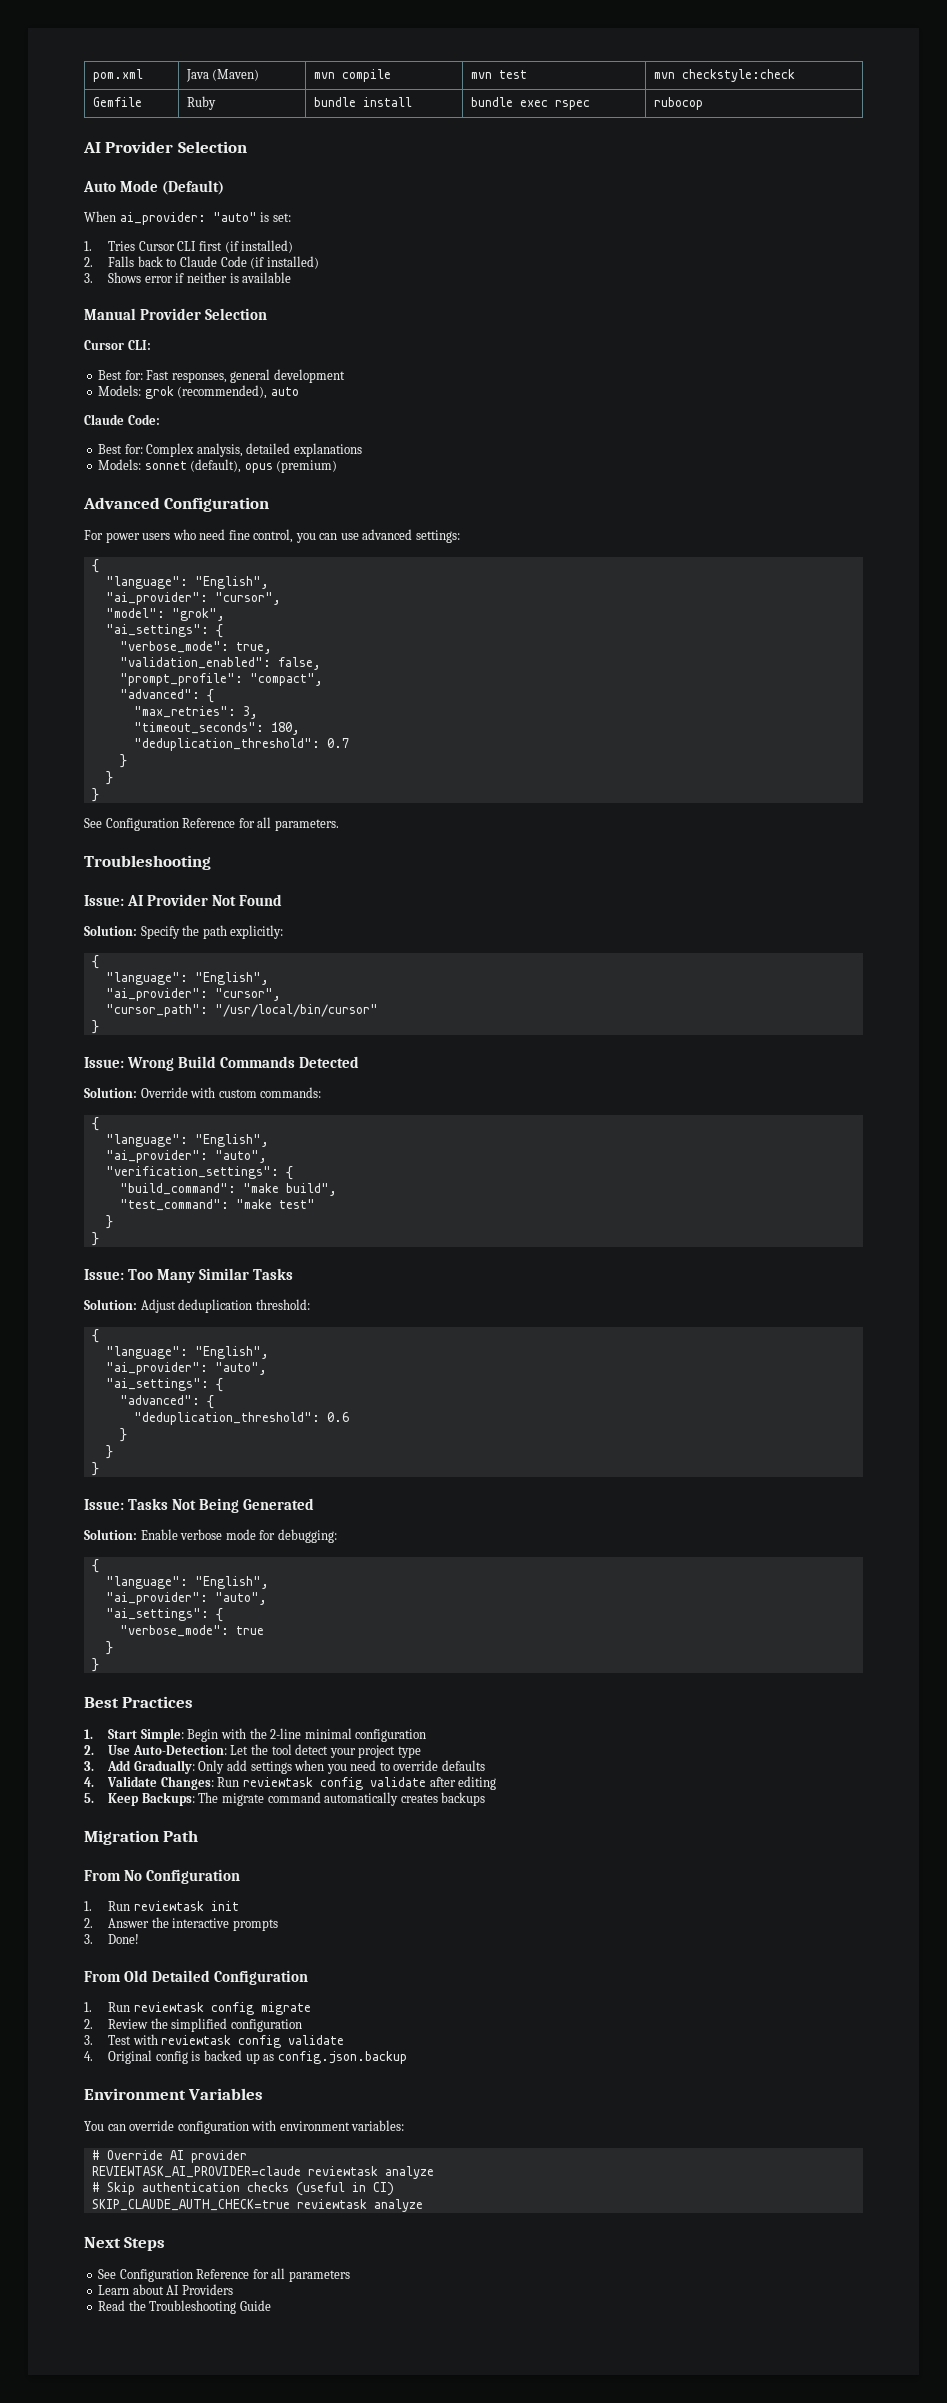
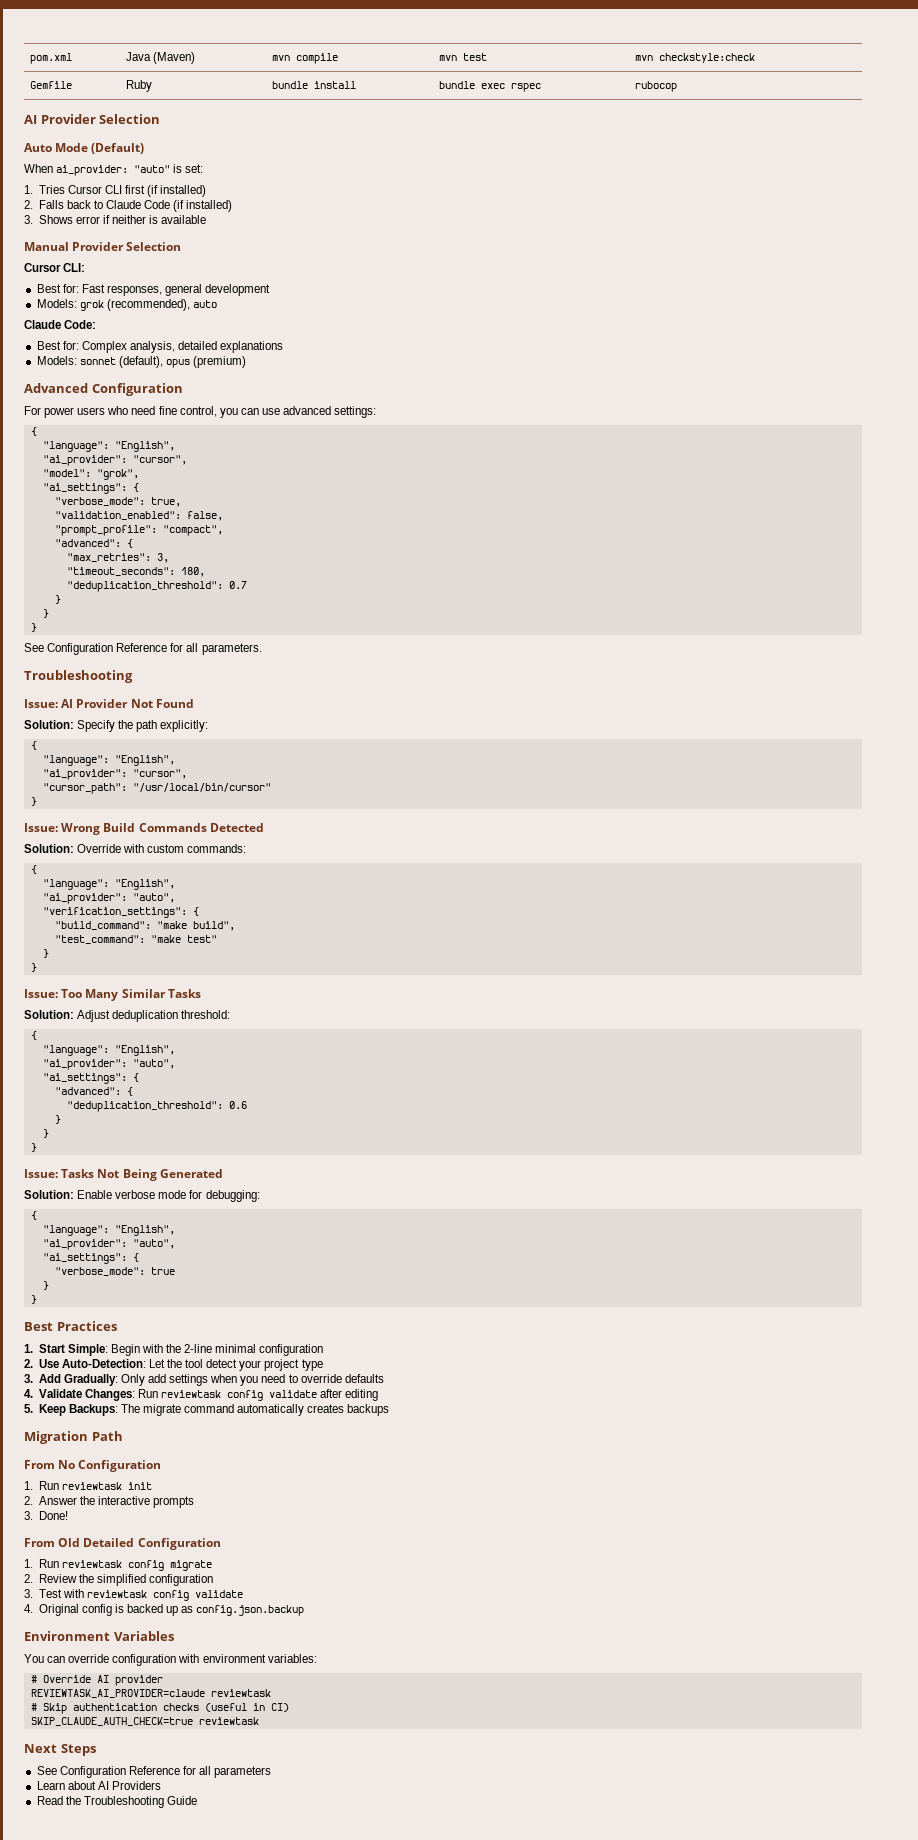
[384,2166,434,2179] analyze -> (271, 1693) none
[373,2199,423,2212] analyze -> (259, 1721) none

